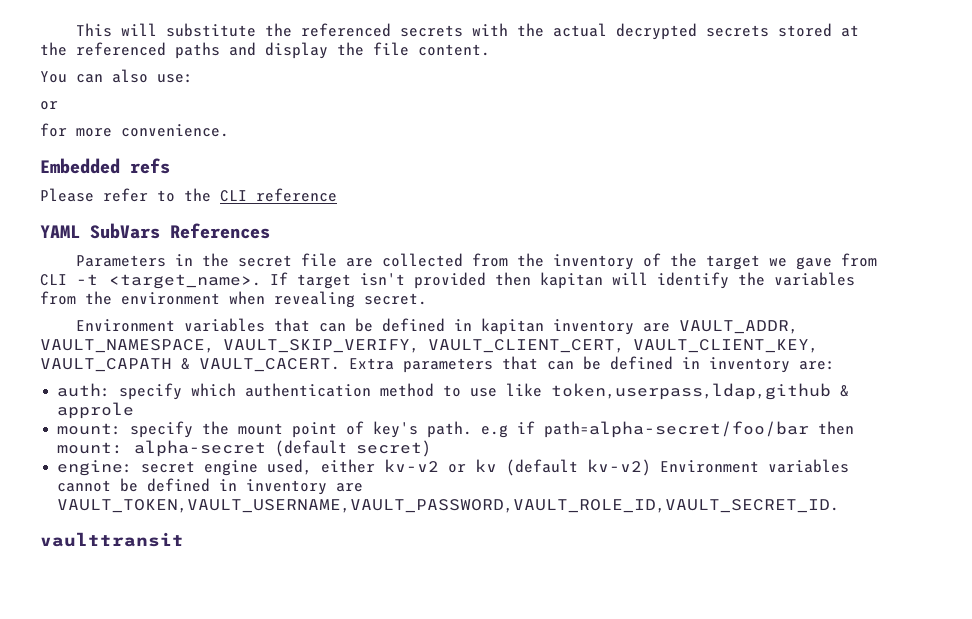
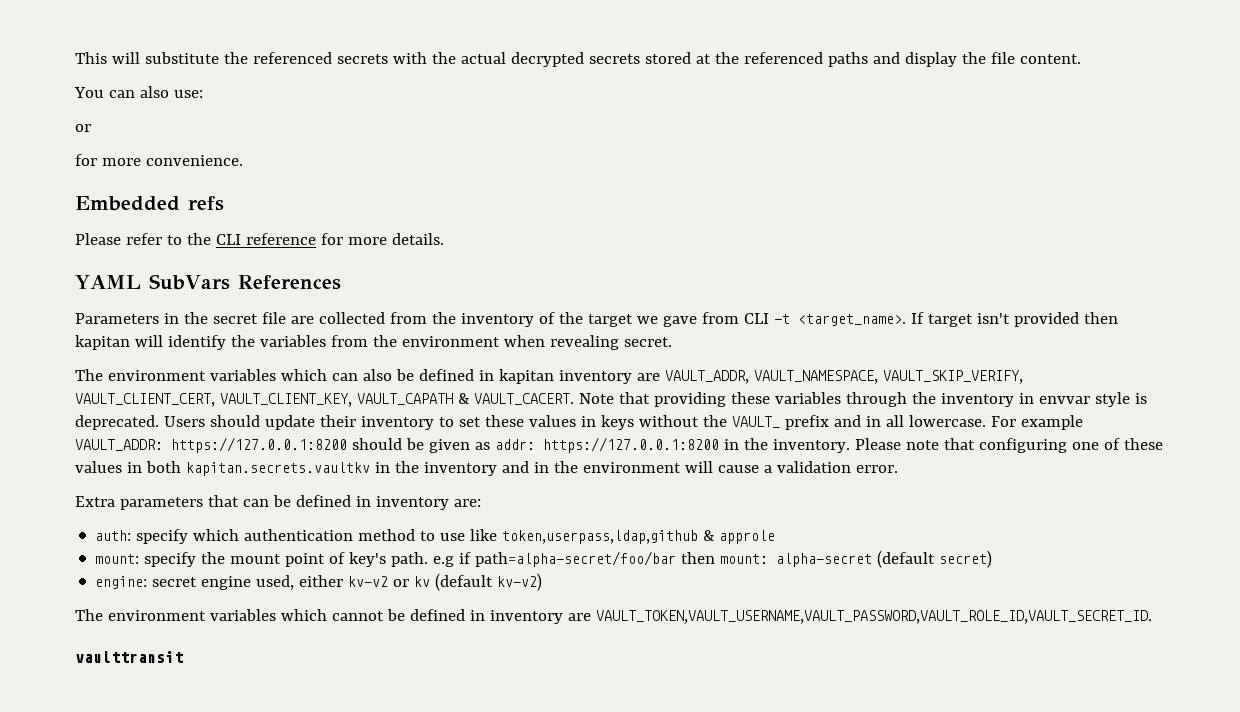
(337, 195) none -> [320,233,444,245] for more details.
[75,318,346,332] Environment variables that can -> [75,369,392,381] The environment variables which can also
(340, 365) none -> [578,392,1147,407] [75,415,1083,430] [75,437,1163,453] [75,461,898,476] Note that providing these variables through the inventory in envvar style is deprecated. Users should update their inventory to set these values in keys without the VAULT_ prefix and in all lowercase. For example VAULT_ADDR: https://127.0.0.1:8200 should be given as addr: https://127.0.0.1:8200 in the inventory. Please note that configuring one of these values in both kapitan.secrets.vaultkv in the inventory and in the environment will cause a validation error. //
[660,459,850,473] Environment variables -> [75,609,327,621] // The environment variables which

